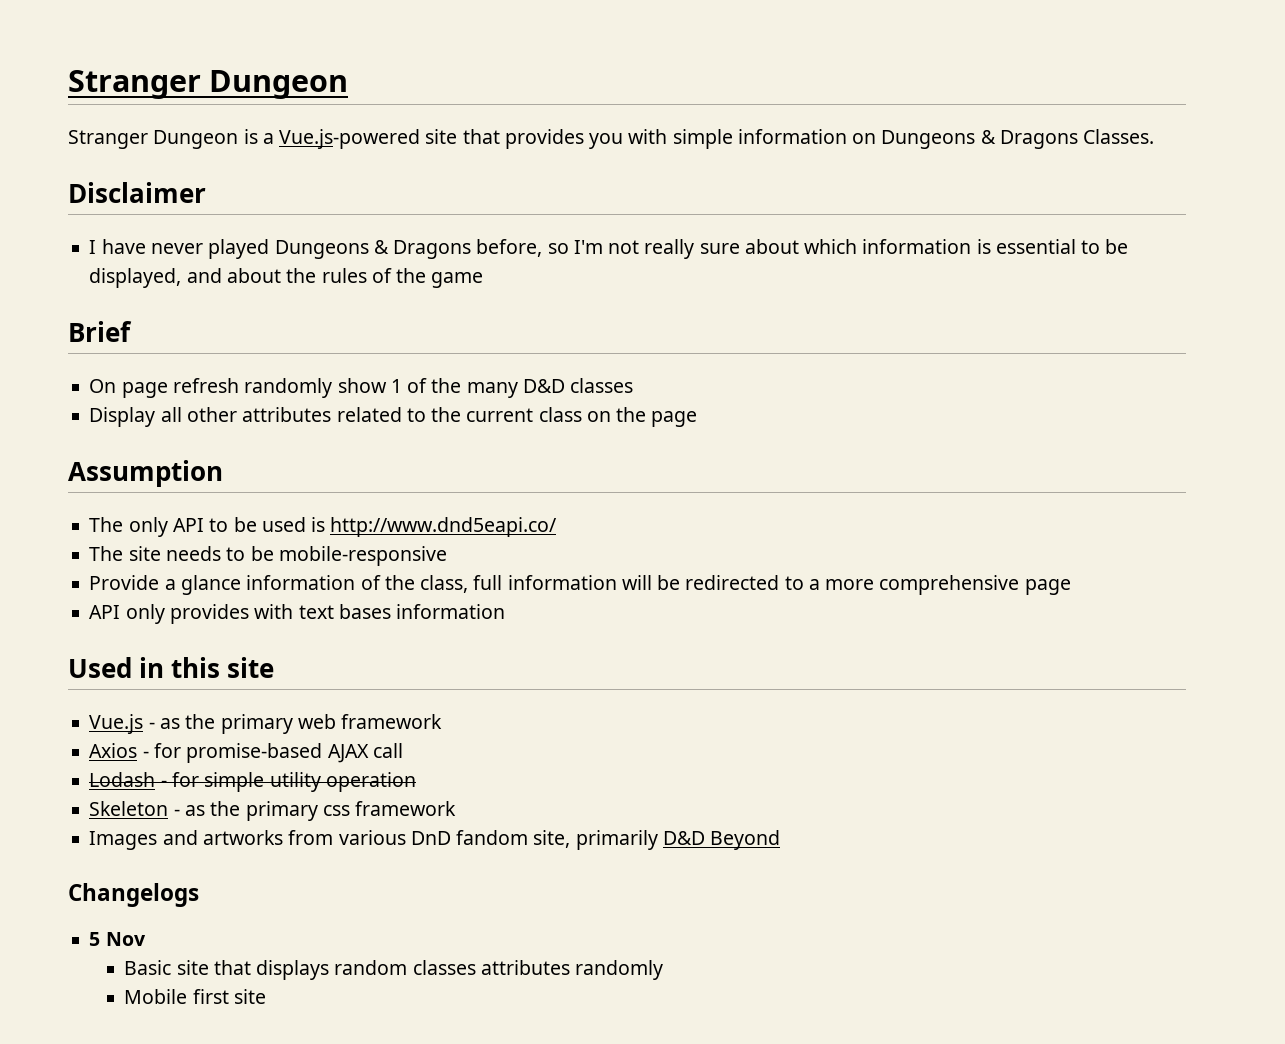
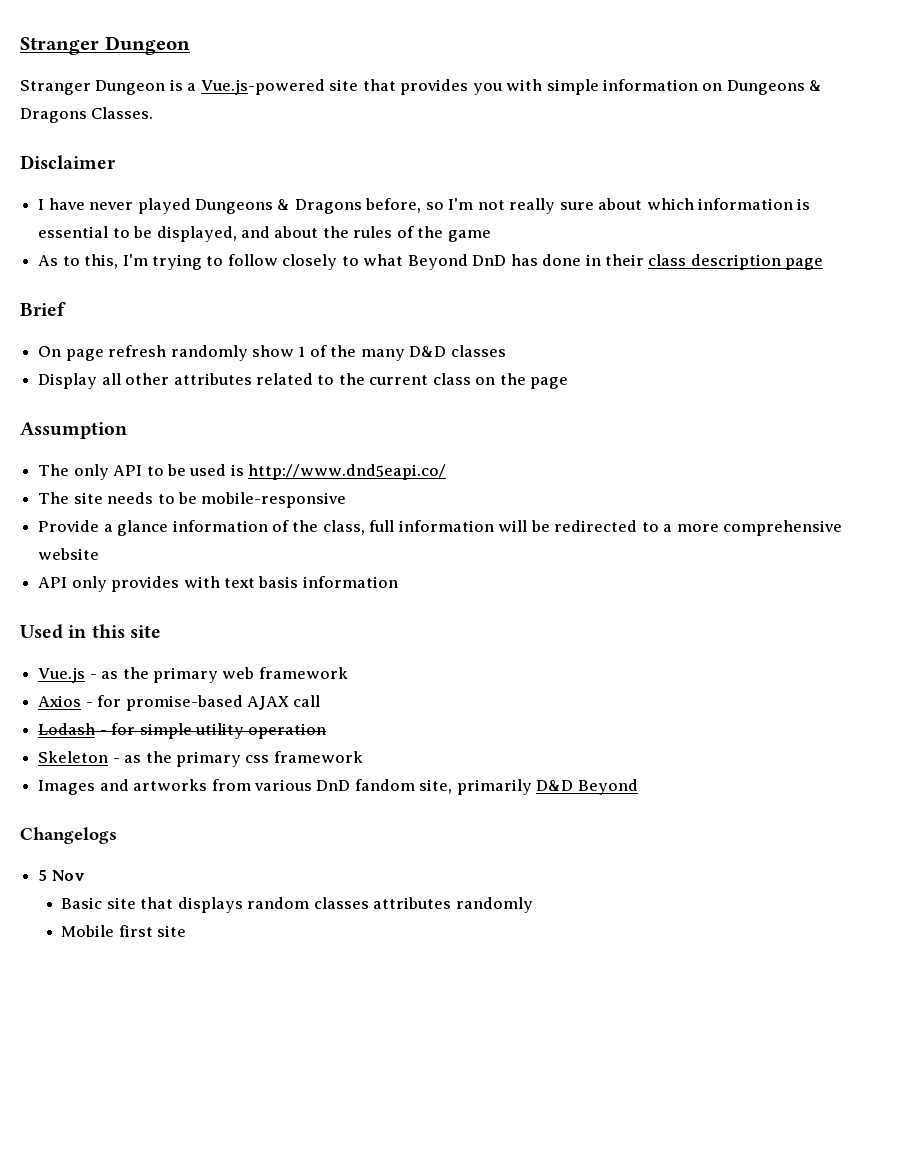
(484, 280) none -> [38,254,824,270] // As to this, I'm trying to follow closely to what Beyond DnD has done in their class description page
[1024,579,1071,595] page -> [38,548,100,560] website
[338,604,391,619] bases -> [258,576,299,588] basis

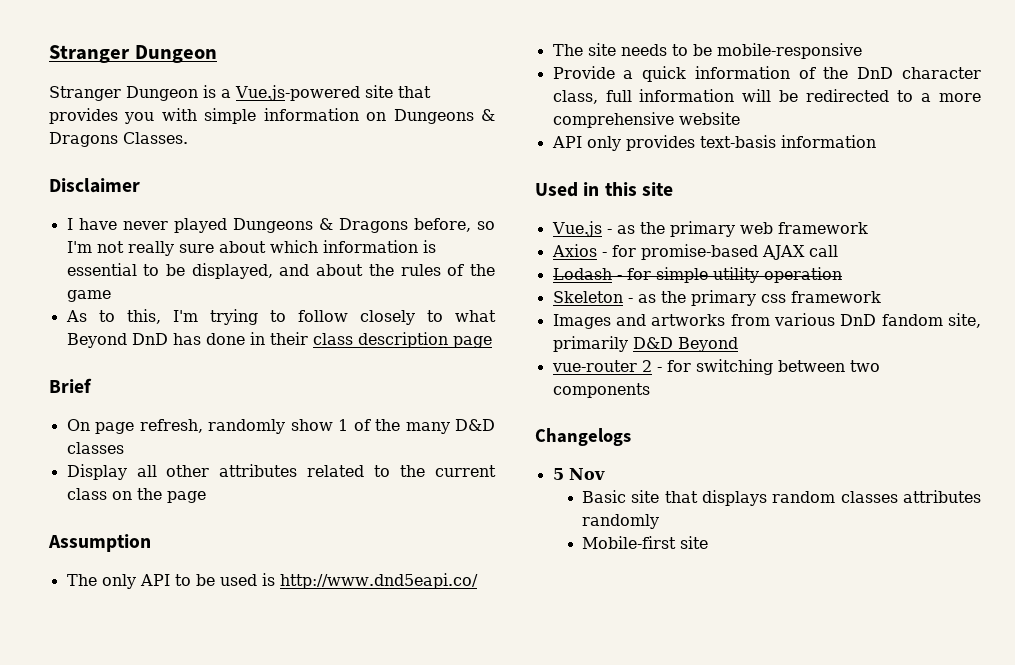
[108,345,167,357] refresh -> [139,419,203,433] refresh,
[117,520,169,536] glance -> [642,66,687,82] quick
(319, 526) none -> [857,67,981,79] DnD character
[183,576,299,588] with text basis -> [699,135,776,148] text-basis
(638, 787) none -> [551,359,880,375] [552,383,650,398] // vue-router 2 - for switching between two components
[61,925,153,937] Mobile first -> [582,536,677,549] Mobile-first

